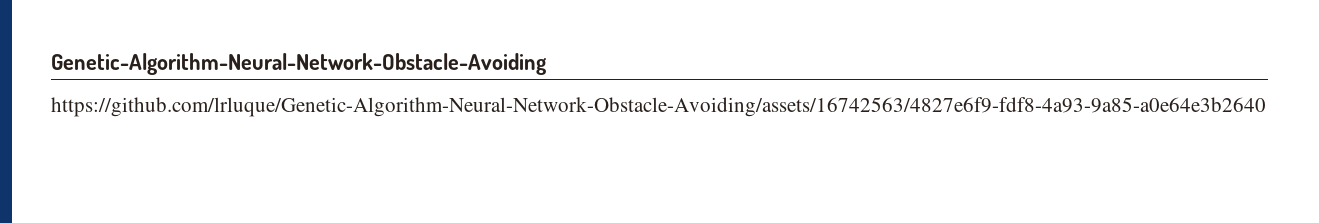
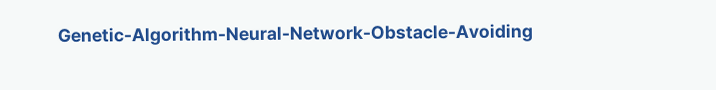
[51,97,1266,117] // https://github.com/lrluque/Genetic-Algorithm-Neural-Network-Obstacle-Avoiding/assets/16742563/4827e6f9-fdf8-4a93-9a85-a0e64e3b2640 -> (533, 34) none

